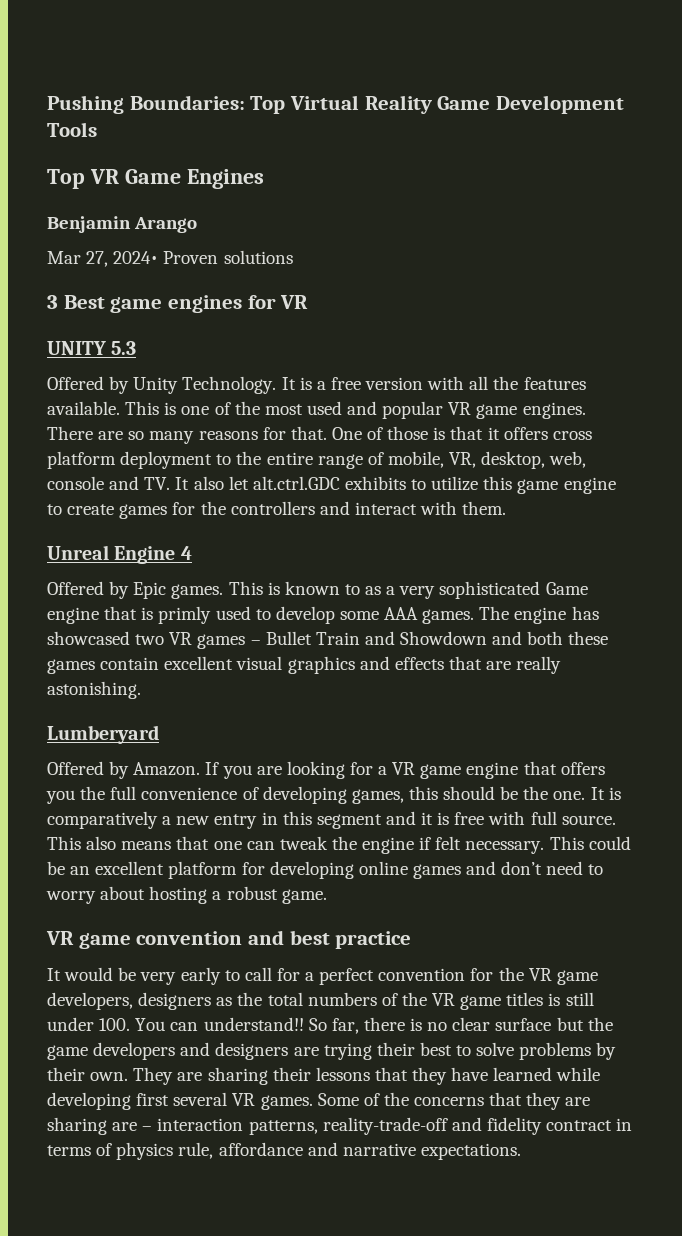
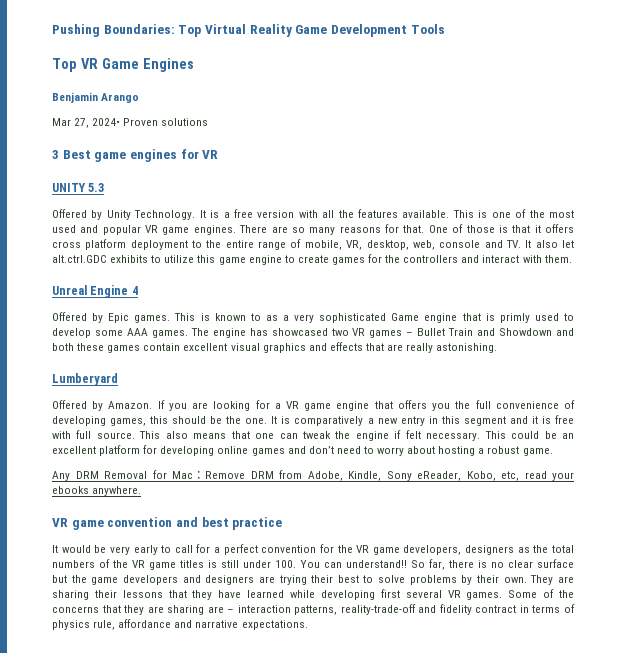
(327, 896) none -> [52,470,574,481] [52,486,142,496] // Any DRM Removal for Mac：Remove DRM from Adobe, Kindle, Sony eReader, Kobo, etc, read your ebooks anywhere.

